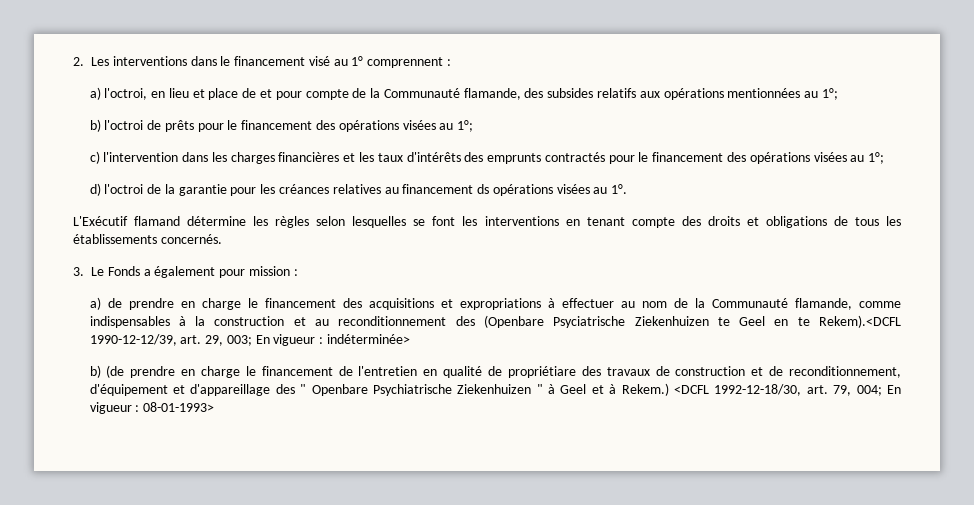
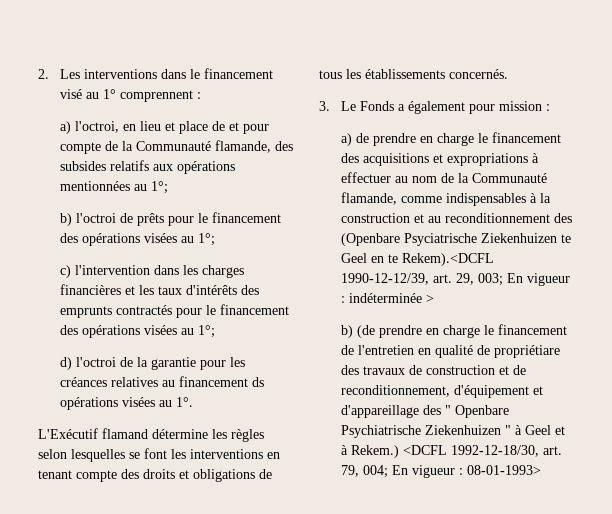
[327,334,411,344] indéterminée> -> [348,293,434,303] indéterminée >

